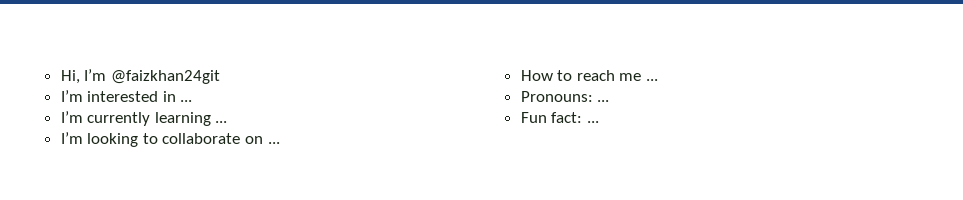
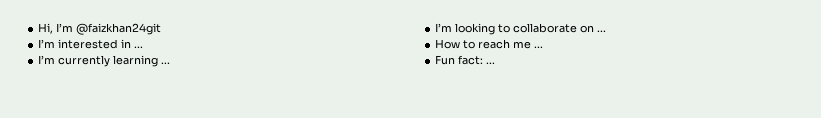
[520,91,610,102] // Pronouns: ... -> (544, 47) none

